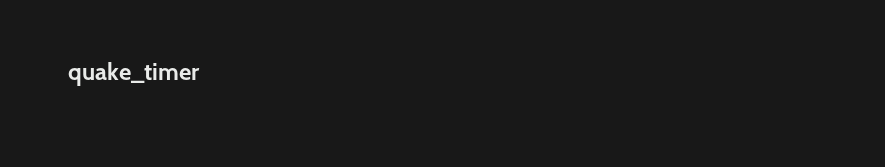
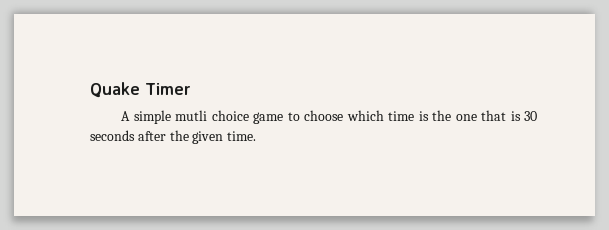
[68,62,200,86] quake_timer -> [90,82,191,98] [121,110,538,124] [90,130,257,144] Quake Timer // A simple mutli choice game to choose which time is the one that is 30 seconds after the given time.

